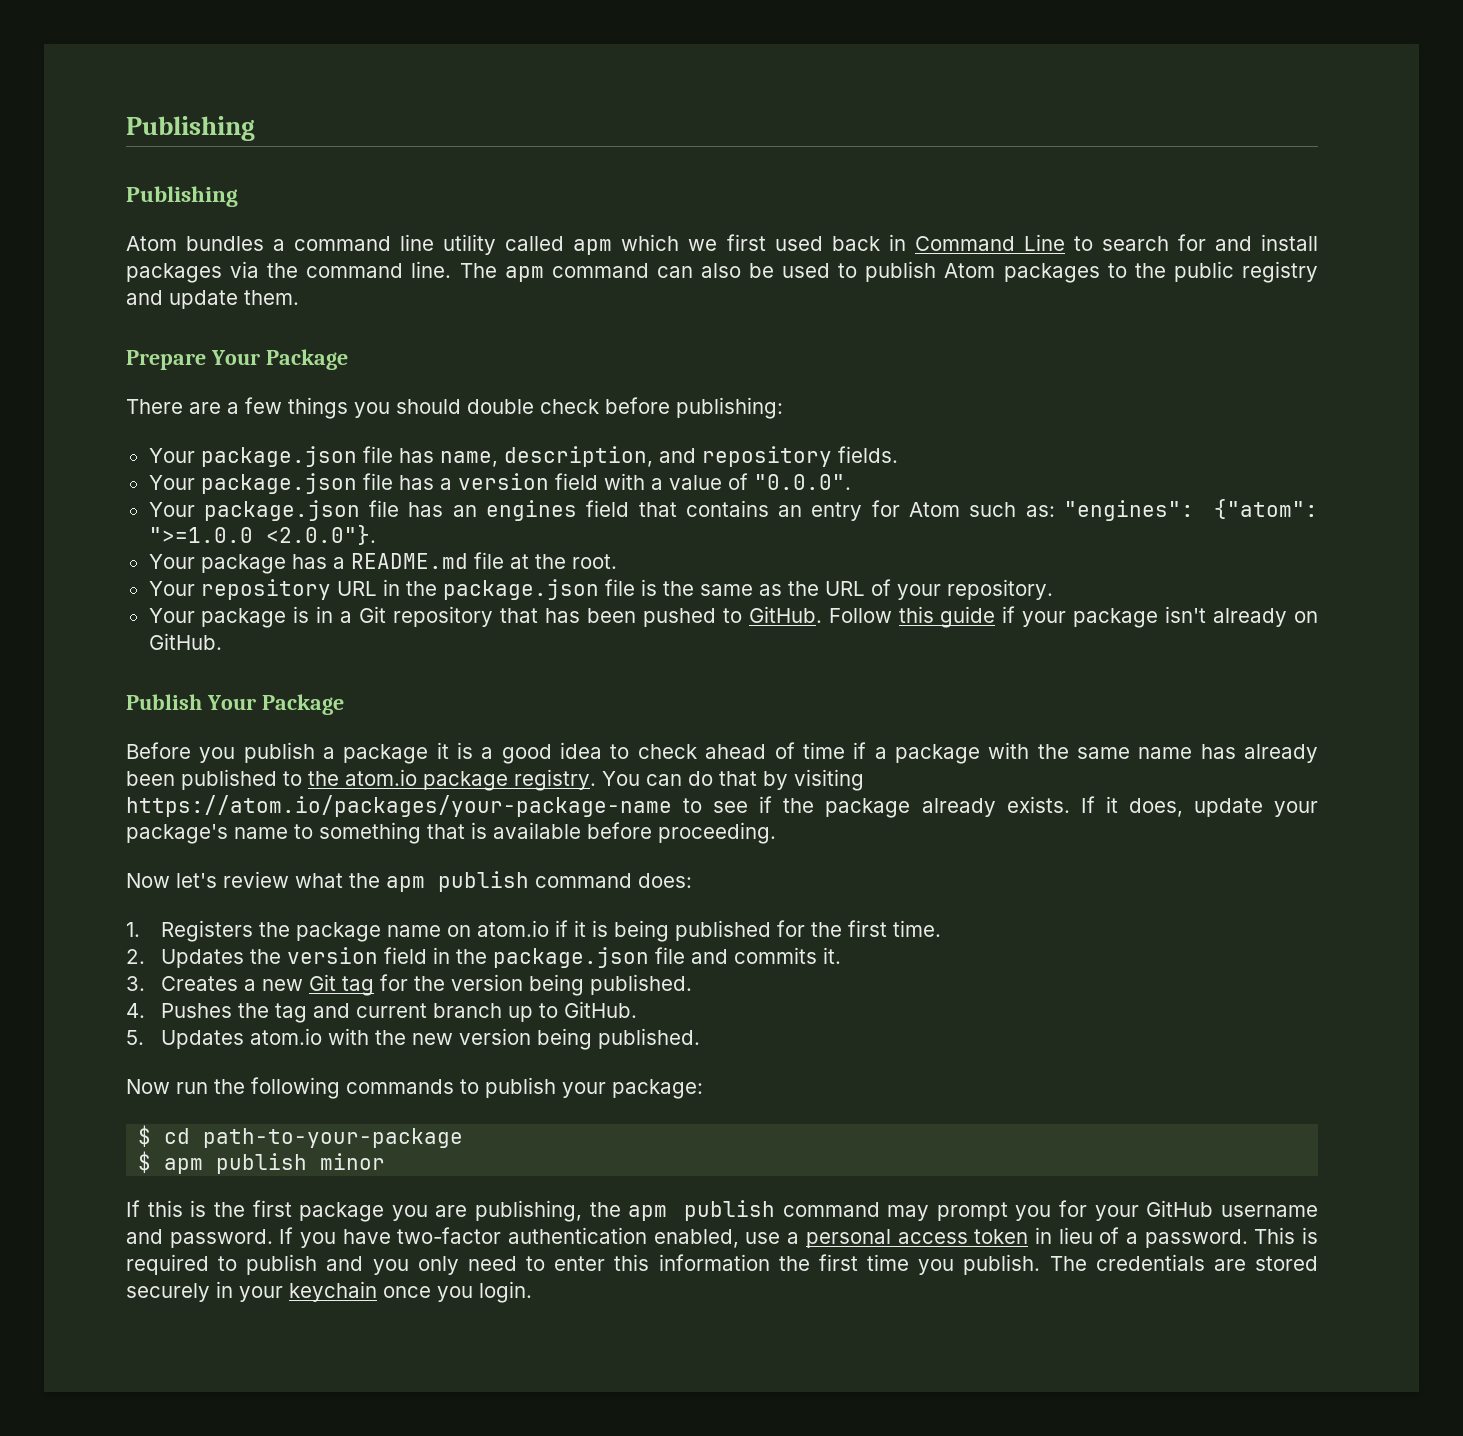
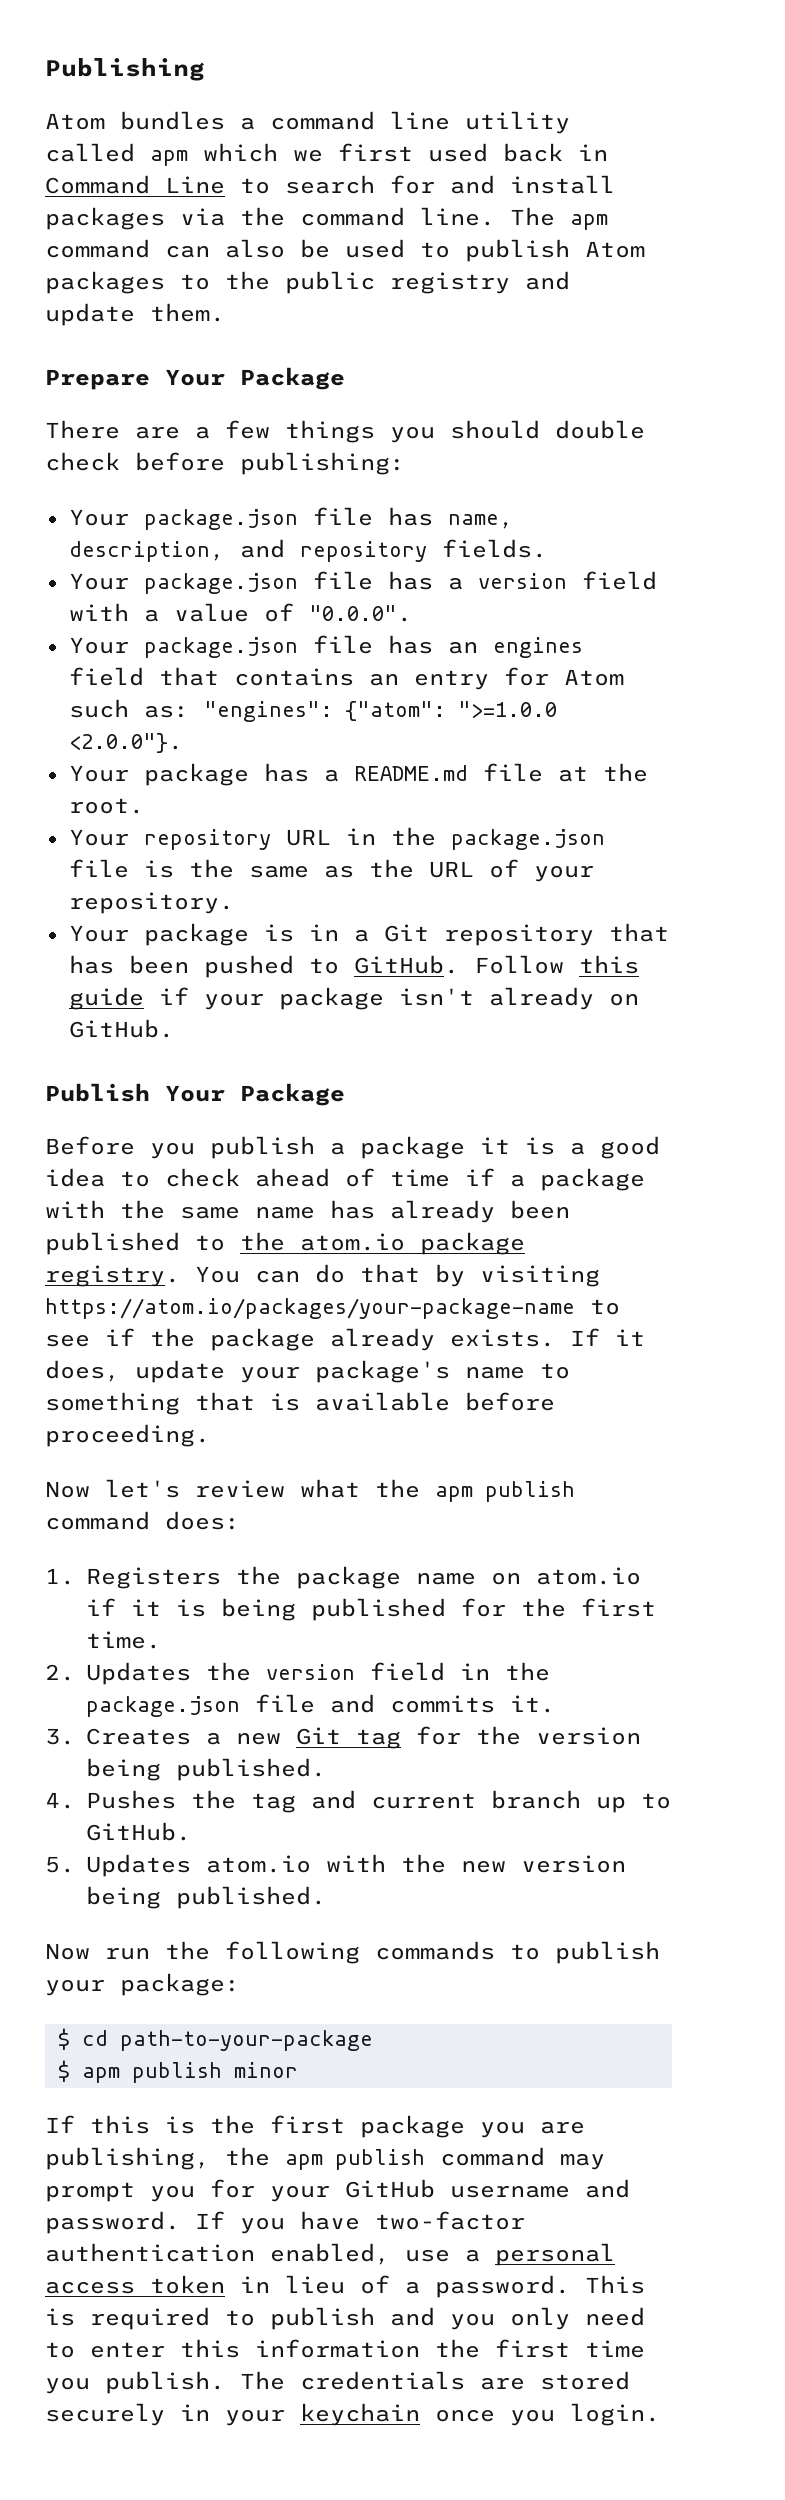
[126,116,255,141] [126,186,238,207] Publishing // Publishing -> [45,58,205,81] Publishing

